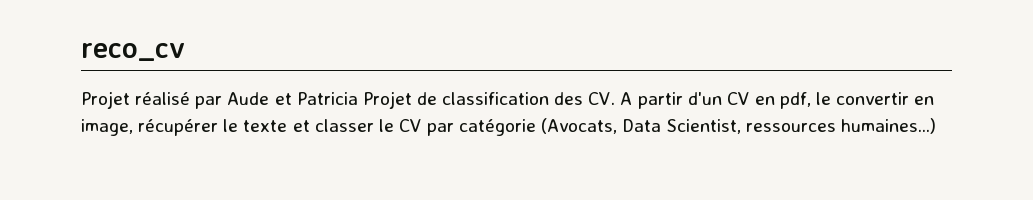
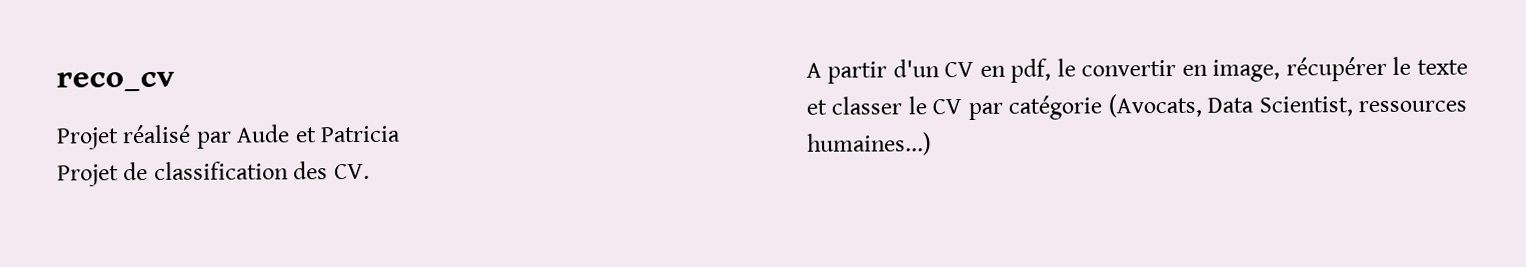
(358, 98) none -> (402, 134) //
(616, 98) none -> (370, 171) //

